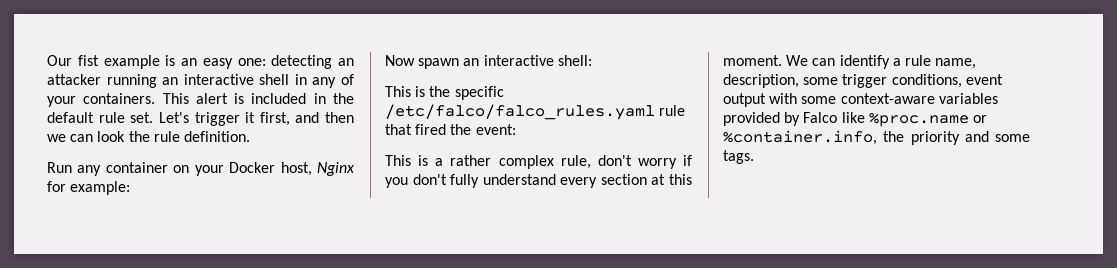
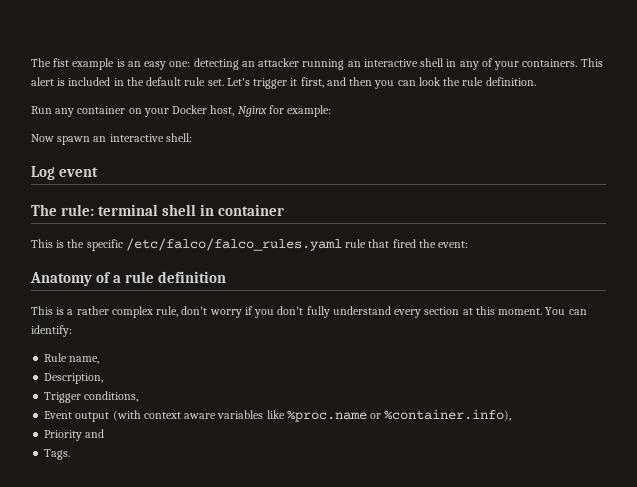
[47,55,72,66] Our -> [31,58,51,67] The
[47,134,66,142] we -> [374,80,395,89] you
(592, 60) none -> [31,166,99,180] [31,204,285,216] // Log event // The rule: terminal shell in container
(516, 129) none -> [30,271,227,286] // Anatomy of a rule definition
[786,55,977,69] [723,74,1003,88] [723,93,998,107] [723,112,987,127] [723,130,1030,145] [723,150,754,164] We can identify a rule name, description, some trigger conditions, event output with some context-aware variables provided by Falco like %proc.name or %container.info, the priority and some tags. -> [545,307,587,315] [31,325,72,337] [44,353,100,364] [44,373,104,384] [44,391,139,403] [44,409,512,422] [44,429,105,441] [44,449,71,460] You can identify: // Rule name, // Description, // Trigger conditions, // Event output (with context aware variables like %proc.name or %container.info), // Priority and // Tags.

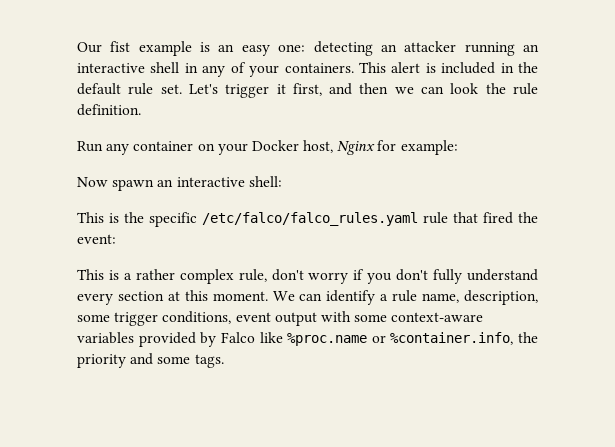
[31,58,51,67] The -> [77,42,102,53] Our
[374,80,395,89] you -> [394,87,414,94] we
[31,166,99,180] [31,204,285,216] // Log event // The rule: terminal shell in container -> (282, 181) none
[30,271,227,286] // Anatomy of a rule definition -> (116, 239) none
[545,307,587,315] [31,325,72,337] [44,353,100,364] [44,373,104,384] [44,391,139,403] [44,409,512,422] [44,429,105,441] [44,449,71,460] You can identify: // Rule name, // Description, // Trigger conditions, // Event output (with context aware variables like %proc.name or %container.info), // Priority and // Tags. -> [272,290,539,305] [77,311,484,326] [77,332,538,347] [77,353,224,368] We can identify a rule name, description, some trigger conditions, event output with some context-aware variables provided by Falco like %proc.name or %container.info, the priority and some tags.

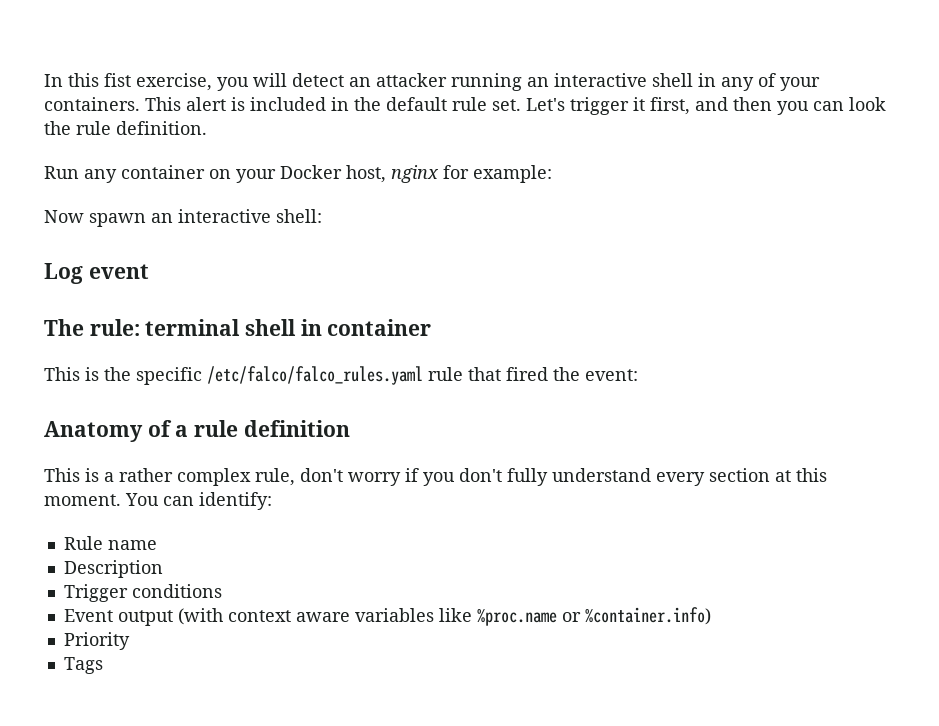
[77,41,373,56] Our fist example is an easy one: detecting -> [44,73,344,91] In this fist exercise, you will detect
[394,87,414,94] we -> [777,101,809,115] you
[337,141,376,155] Nginx -> [391,165,439,183] nginx
(282, 181) none -> [44,263,149,284] [44,319,432,336] // Log event // The rule: terminal shell in container
(116, 239) none -> [44,420,350,442] // Anatomy of a rule definition
[272,290,539,305] [77,311,484,326] [77,332,538,347] [77,353,224,368] We can identify a rule name, description, some trigger conditions, event output with some context-aware variables provided by Falco like %proc.name or %container.info, the priority and some tags. -> [125,492,272,510] [63,536,157,550] [63,560,163,578] [63,584,222,602] [63,607,711,626] [63,632,130,650] [63,657,103,674] You can identify: // Rule name // Description // Trigger conditions // Event output (with context aware variables like %proc.name or %container.info) // Priority // Tags

